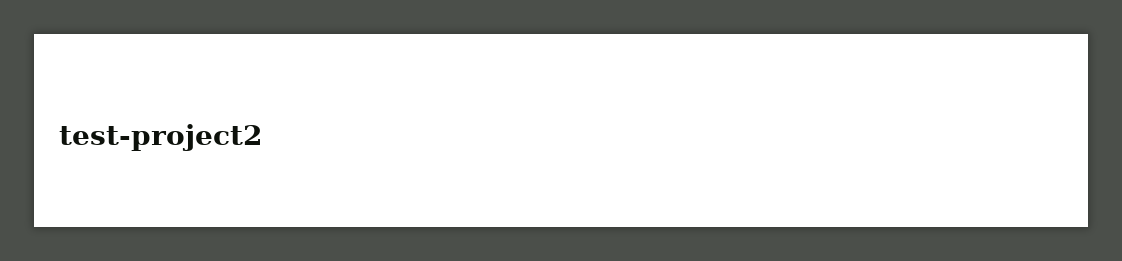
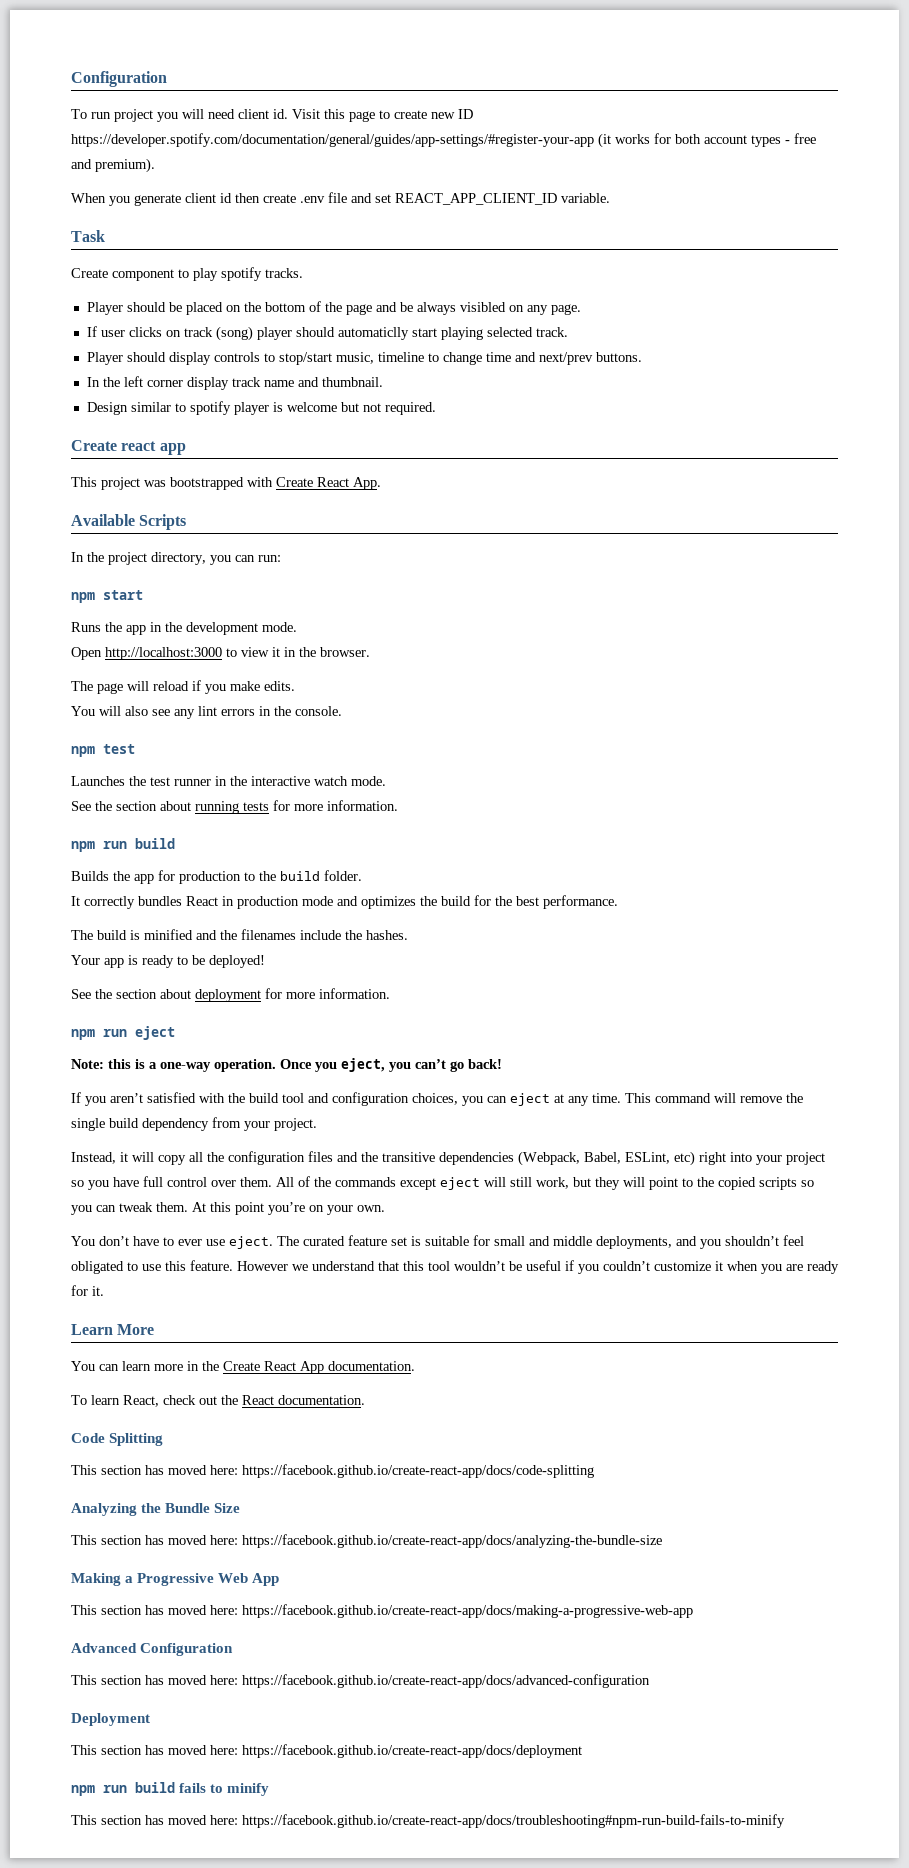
[59,124,262,151] test-project2 -> [71,71,167,87] [71,109,473,122] [71,133,816,148] [71,158,155,173] [71,192,610,206] [71,230,105,242] [71,267,303,281] [86,301,581,315] [86,326,568,341] [86,352,642,365] [86,376,383,390] [86,401,436,415] [71,440,186,455] [71,477,381,490] [71,514,187,530] [71,552,281,565] [71,590,143,603] [71,622,297,635] [71,647,370,660] [71,680,295,694] [71,706,342,719] [71,744,135,757] [71,776,386,786] [71,800,398,814] [71,838,175,852] [71,870,362,884] [71,895,618,909] [71,929,408,940] [71,955,265,968] [71,988,390,1002] [71,1026,175,1040] [71,1058,502,1072] [71,1092,803,1106] [71,1117,317,1131] [71,1151,825,1166] [71,1176,814,1190] [71,1202,385,1215] [71,1235,804,1249] [71,1260,839,1274] [71,1285,104,1296] [71,1324,155,1335] [71,1361,415,1374] [71,1395,365,1407] [71,1433,164,1446] [71,1464,594,1478] [71,1503,241,1516] [71,1534,662,1548] [71,1573,280,1586] [71,1604,693,1618] [71,1643,234,1656] [71,1674,650,1688] [71,1713,150,1726] [71,1744,582,1758] [71,1782,270,1796] [71,1814,785,1828] Configuration // To run project you will need client id. Visit this page to create new ID https://developer.spotify.com/documentation/general/guides/app-settings/#register-your-app (it works for both account types - free and premium). // When you generate client id then create .env file and set REACT_APP_CLIENT_ID variable. // Task // Create component to play spotify tracks. // Player should be placed on the bottom of the page and be always visibled on any page. // If user clicks on track (song) player should automaticlly start playing selected track. // Player should display controls to stop/start music, timeline to change time and next/prev buttons. // In the left corner display track name and thumbnail. // Design similar to spotify player is welcome but not required. // Create react app // This project was bootstrapped with Create React App. // Available Scripts // In the project directory, you can run: // npm start // Runs the app in the development mode. // Open http://localhost:3000 to view it in the browser. // The page will reload if you make edits. // You will also see any lint errors in the console. // npm test // Launches the test runner in the interactive watch mode. // See the section about running tests for more information. // npm run build // Builds the app for production to the build folder. // It correctly bundles React in production mode and optimizes the build for the best performance. // The build is minified and the filenames include the hashes. // Your app is ready to be deployed! // See the section about deployment for more information. // npm run eject // Note: this is a one-way operation. Once you eject, you can’t go back! // If you aren’t satisfied with the build tool and configuration choices, you can eject at any time. This command will remove the single build dependency from your project. // Instead, it will copy all the configuration files and the transitive dependencies (Webpack, Babel, ESLint, etc) right into your project so you have full control over them. All of the commands except eject will still work, but they will point to the copied scripts so you can tweak them. At this point you’re on your own. // You don’t have to ever use eject. The curated feature set is suitable for small and middle deployments, and you shouldn’t feel obligated to use this feature. However we understand that this tool wouldn’t be useful if you couldn’t customize it when you are ready for it. // Learn More // You can learn more in the Create React App documentation. // To learn React, check out the React documentation. // Code Splitting // This section has moved here: https://facebook.github.io/create-react-app/docs/code-splitting // Analyzing the Bundle Size // This section has moved here: https://facebook.github.io/create-react-app/docs/analyzing-the-bundle-size // Making a Progressive Web App // This section has moved here: https://facebook.github.io/create-react-app/docs/making-a-progressive-web-app // Advanced Configuration // This section has moved here: https://facebook.github.io/create-react-app/docs/advanced-configuration // Deployment // This section has moved here: https://facebook.github.io/create-react-app/docs/deployment // npm run build fails to minify // This section has moved here: https://facebook.github.io/create-react-app/docs/troubleshooting#npm-run-build-fails-to-minify

